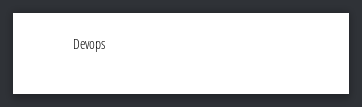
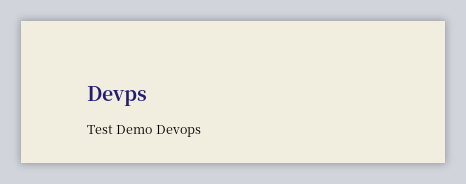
(73, 45) none -> [87,86,147,106] [87,125,153,134] Devps // Test Demo

